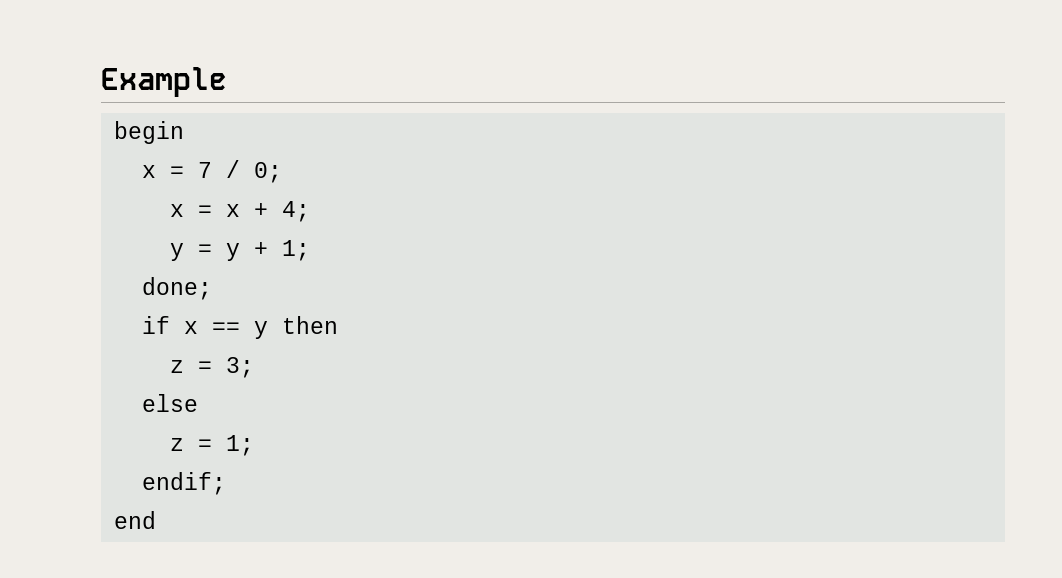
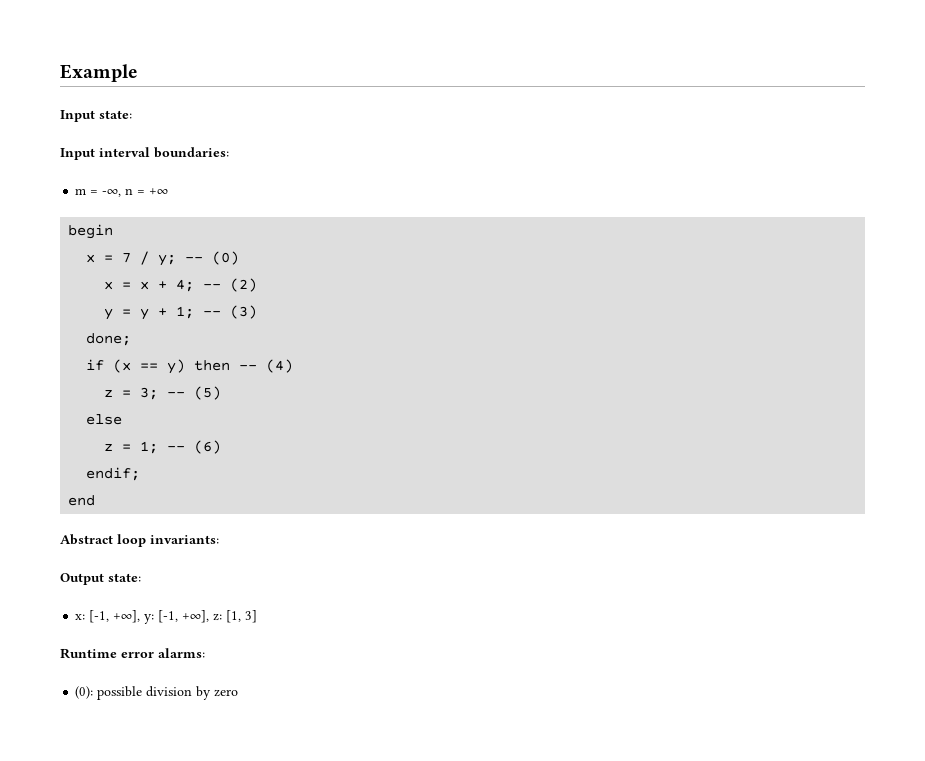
(227, 82) none -> [60,110,132,122] [60,147,229,160] [75,188,169,197] // Input state: // Input interval boundaries: // m = -∞, n = +∞
[253,162,282,183] 0; -> [158,251,240,266] y; -- (0)
(310, 211) none -> [203,278,258,292] -- (2)
(310, 250) none -> [203,305,258,319] -- (3)
[183,321,268,339] x == y -> [113,359,186,374] (x == y)
(338, 325) none -> [239,359,294,373] -- (4)
(254, 367) none -> [167,386,222,400] -- (5)
(254, 445) none -> [167,440,222,454] -- (6)
(156, 520) none -> [60,534,219,547] [60,573,141,585] [75,610,258,624] [60,648,205,659] [75,686,239,700] // Abstract loop invariants: // Output state: // x: [-1, +∞], y: [-1, +∞], z: [1, 3] // Runtime error alarms: // (0): possible division by zero

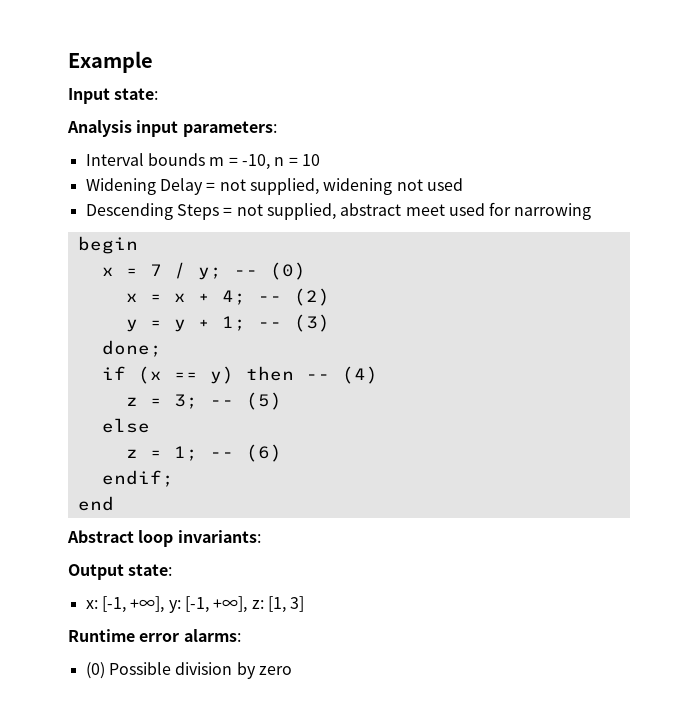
[60,147,229,160] Input interval boundaries: // -> [67,120,277,137] [85,153,205,166] Analysis input parameters: // Interval bounds
[102,189,122,197] -∞, -> [241,154,270,170] -10,
[149,188,169,195] +∞ -> [301,154,320,166] [85,178,463,195] [85,202,592,220] 10 // Widening Delay = not supplied, widening not used // Descending Steps = not supplied, abstract meet used for narrowing
[75,686,143,700] (0): possible -> [85,662,171,679] (0) Possible

